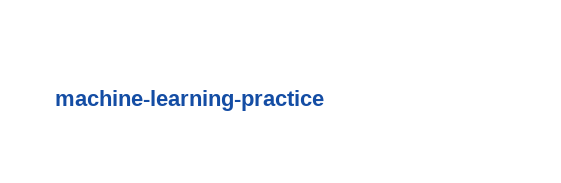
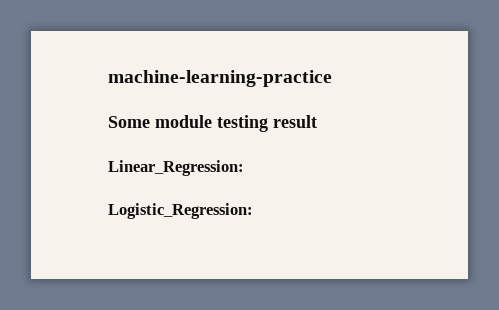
(324, 100) none -> [108,115,317,132] [108,160,244,176] [108,203,253,219] // Some module testing result // Linear_Regression: // Logistic_Regression:

